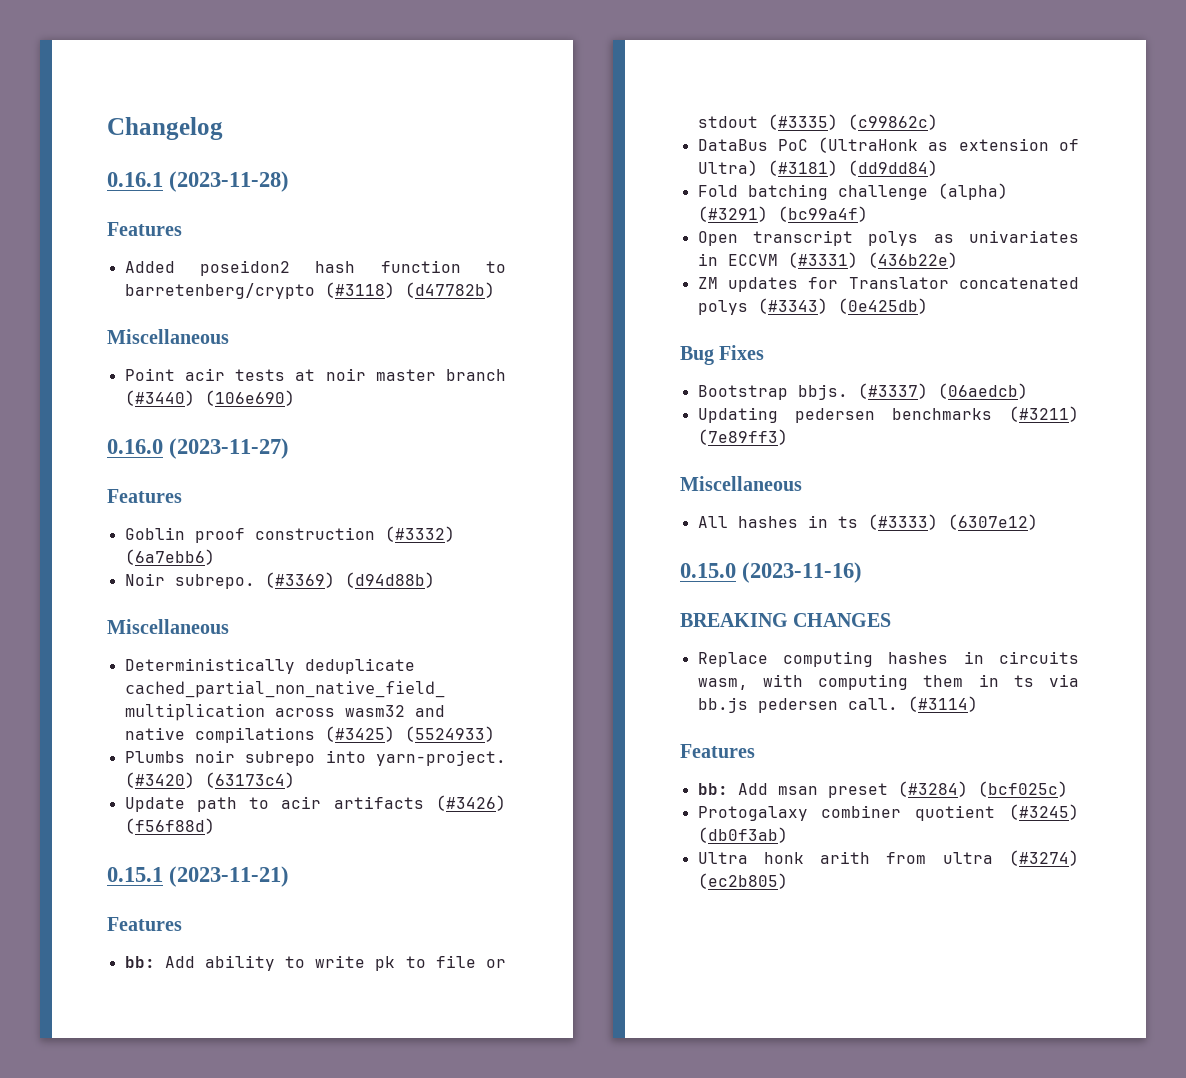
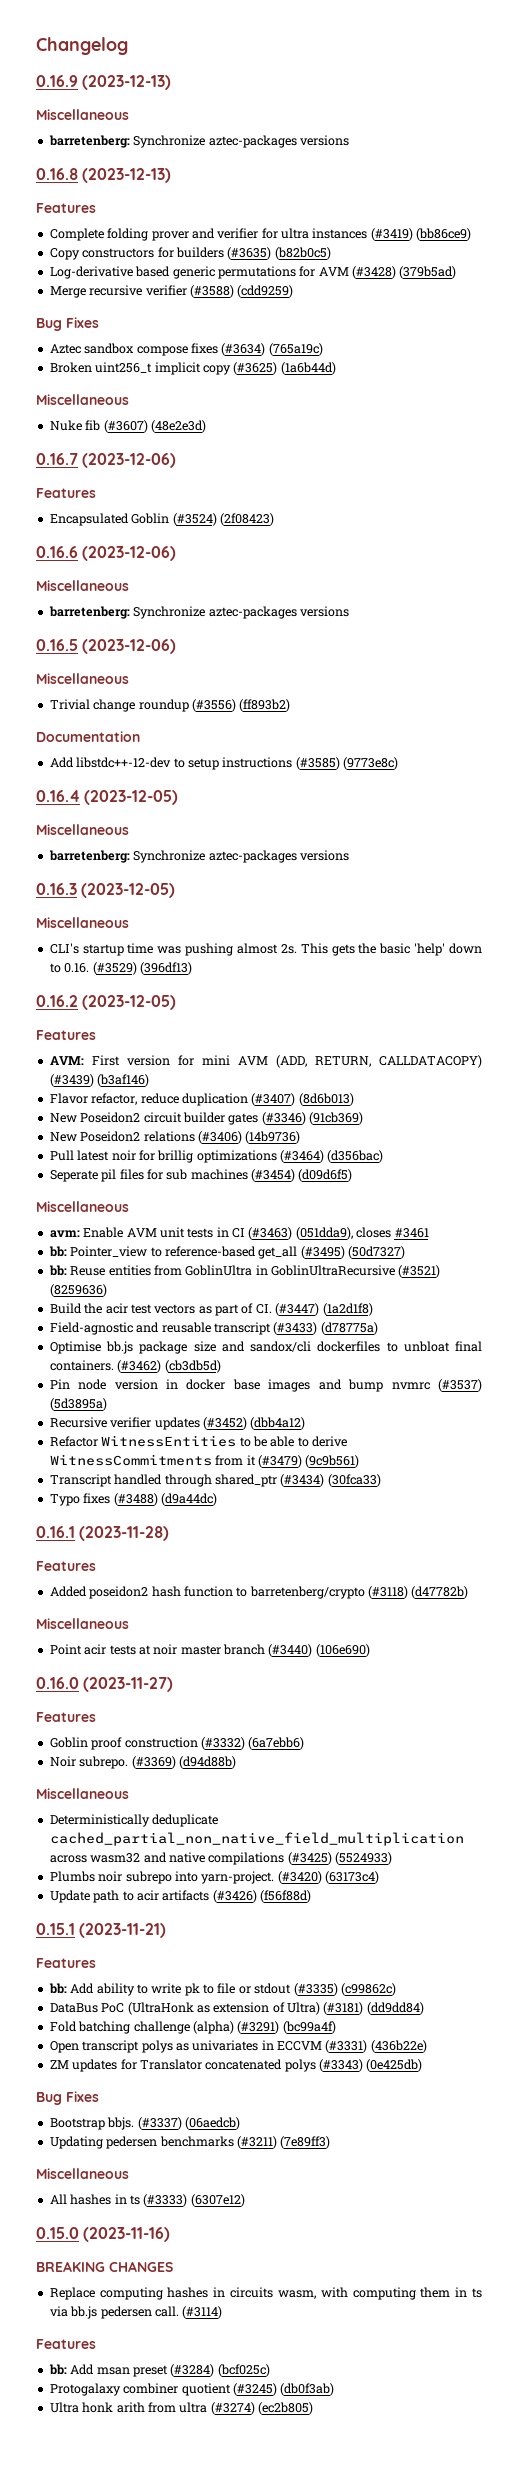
(223, 128) none -> [36,75,172,90] [36,109,129,120] [48,135,349,148] [36,168,172,183] [36,203,96,213] [49,228,472,241] [49,247,331,260] [49,266,457,279] [49,285,294,298] [36,317,99,331] [49,343,323,356] [49,362,336,375] [36,394,129,405] [49,420,206,433] [36,453,177,468] [36,488,96,498] [49,513,274,526] [36,546,177,561] [36,580,129,591] [48,606,349,619] [36,639,177,654] [36,673,129,684] [49,699,291,712] [36,731,140,742] [49,757,398,770] [36,790,179,805] [36,824,129,835] [48,850,349,863] [36,883,176,898] [36,917,129,928] [49,943,483,956] [49,962,192,975] [36,995,177,1010] [36,1030,96,1040] [49,1055,482,1068] [49,1074,150,1087] [49,1093,354,1106] [49,1112,363,1125] [49,1131,301,1144] [49,1150,384,1163] [49,1169,353,1182] [36,1201,129,1212] [49,1227,429,1240] [48,1246,405,1259] [48,1265,441,1278] [49,1284,107,1297] [49,1303,373,1316] [49,1322,378,1335] [49,1341,482,1354] [49,1360,221,1373] [49,1379,483,1392] [49,1398,107,1411] [49,1417,306,1430] [49,1435,347,1447] [49,1454,360,1468] [49,1474,381,1487] [49,1493,217,1506] // 0.16.9 (2023-12-13) // Miscellaneous // barretenberg: Synchronize aztec-packages versions // 0.16.8 (2023-12-13) // Features // Complete folding prover and verifier for ultra instances (#3419) (bb86ce9) // Copy constructors for builders (#3635) (b82b0c5) // Log-derivative based generic permutations for AVM (#3428) (379b5ad) // Merge recursive verifier (#3588) (cdd9259) // Bug Fixes // Aztec sandbox compose fixes (#3634) (765a19c) // Broken uint256_t implicit copy (#3625) (1a6b44d) // Miscellaneous // Nuke fib (#3607) (48e2e3d) // 0.16.7 (2023-12-06) // Features // Encapsulated Goblin (#3524) (2f08423) // 0.16.6 (2023-12-06) // Miscellaneous // barretenberg: Synchronize aztec-packages versions // 0.16.5 (2023-12-06) // Miscellaneous // Trivial change roundup (#3556) (ff893b2) // Documentation // Add libstdc++-12-dev to setup instructions (#3585) (9773e8c) // 0.16.4 (2023-12-05) // Miscellaneous // barretenberg: Synchronize aztec-packages versions // 0.16.3 (2023-12-05) // Miscellaneous // CLI's startup time was pushing almost 2s. This gets the basic 'help' down to 0.16. (#3529) (396df13) // 0.16.2 (2023-12-05) // Features // AVM: First version for mini AVM (ADD, RETURN, CALLDATACOPY) (#3439) (b3af146) // Flavor refactor, reduce duplication (#3407) (8d6b013) // New Poseidon2 circuit builder gates (#3346) (91cb369) // New Poseidon2 relations (#3406) (14b9736) // Pull latest noir for brillig optimizations (#3464) (d356bac) // Seperate pil files for sub machines (#3454) (d09d6f5) // Miscellaneous // avm: Enable AVM unit tests in CI (#3463) (051dda9), closes #3461 // bb: Pointer_view to reference-based get_all (#3495) (50d7327) // bb: Reuse entities from GoblinUltra in GoblinUltraRecursive (#3521) (8259636) // Build the acir test vectors as part of CI. (#3447) (1a2d1f8) // Field-agnostic and reusable transcript (#3433) (d78775a) // Optimise bb.js package size and sandox/cli dockerfiles to unbloat final containers. (#3462) (cb3db5d) // Pin node version in docker base images and bump nvmrc (#3537) (5d3895a) // Recursive verifier updates (#3452) (dbb4a12) // Refactor WitnessEntities to be able to derive WitnessCommitments from it (#3479) (9c9b561) // Transcript handled through shared_ptr (#3434) (30fca33) // Typo fixes (#3488) (d9a44dc)

